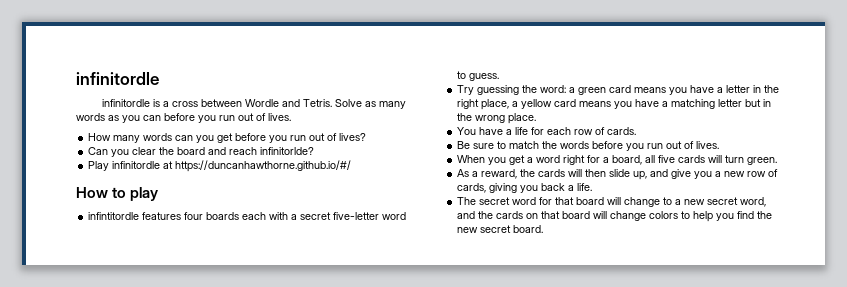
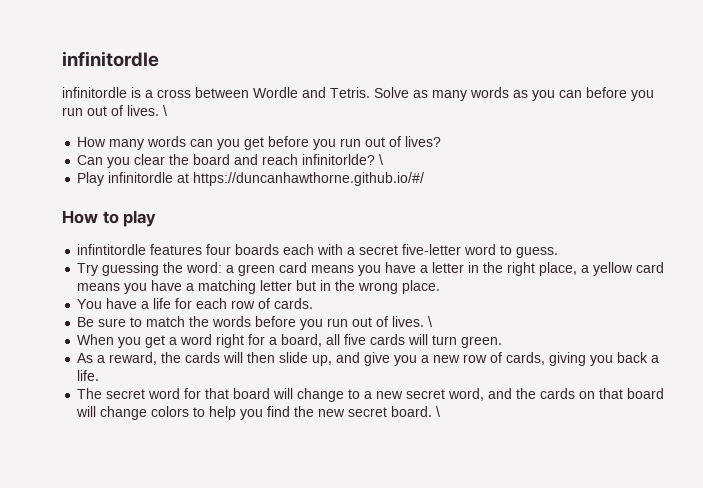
(291, 117) none -> [163,105,167,116] \
(315, 151) none -> [379,154,384,165] \
(720, 145) none -> [428,316,433,327] \
(544, 229) none -> [436,406,441,417] \

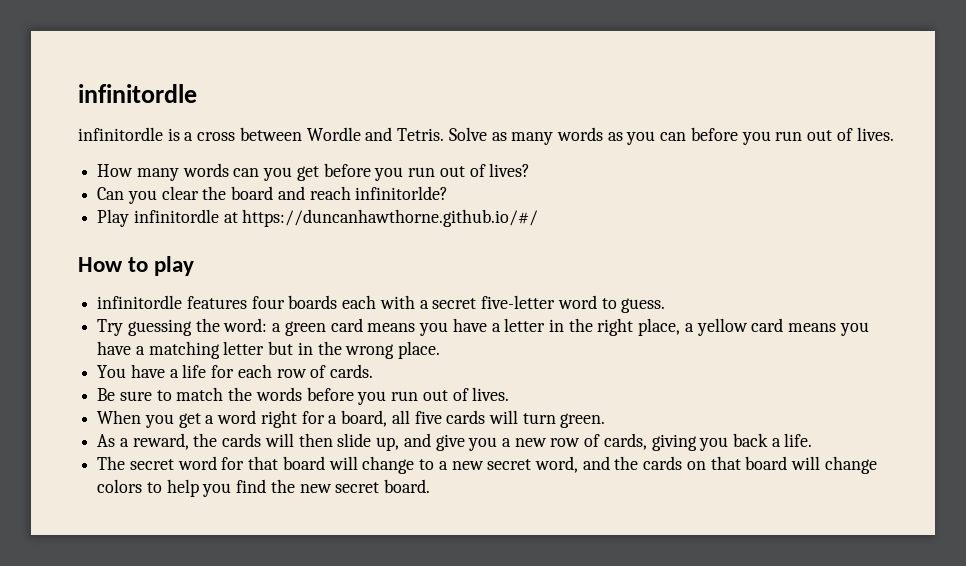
[163,105,167,116] \ -> (894, 134) none
[379,154,384,165] \ -> (449, 193) none
[77,244,147,255] infintitordle -> [97,295,183,309] infinitordle
[428,316,433,327] \ -> (510, 394) none
[436,406,441,417] \ -> (431, 486) none

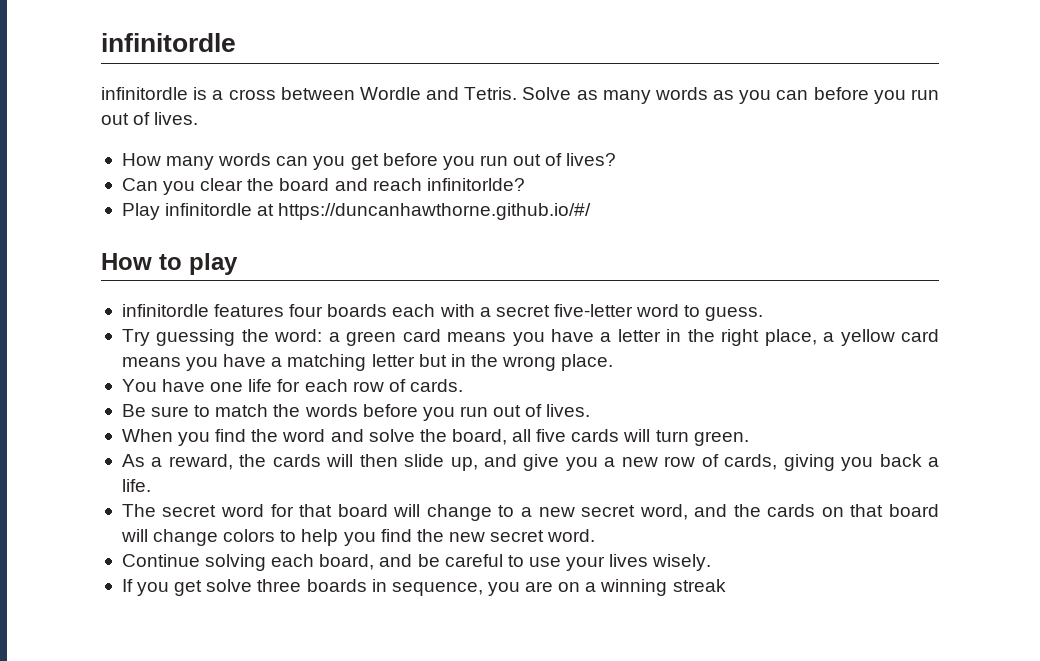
[169,369,179,378] a -> [210,382,244,392] one
[178,410,338,428] get a word right for a -> [215,429,447,442] find the word and solve the
[384,479,431,493] board. -> [547,529,596,542] [121,554,712,571] [121,579,726,596] word. // Continue solving each board, and be careful to use your lives wisely. // If you get solve three boards in sequence, you are on a winning streak

